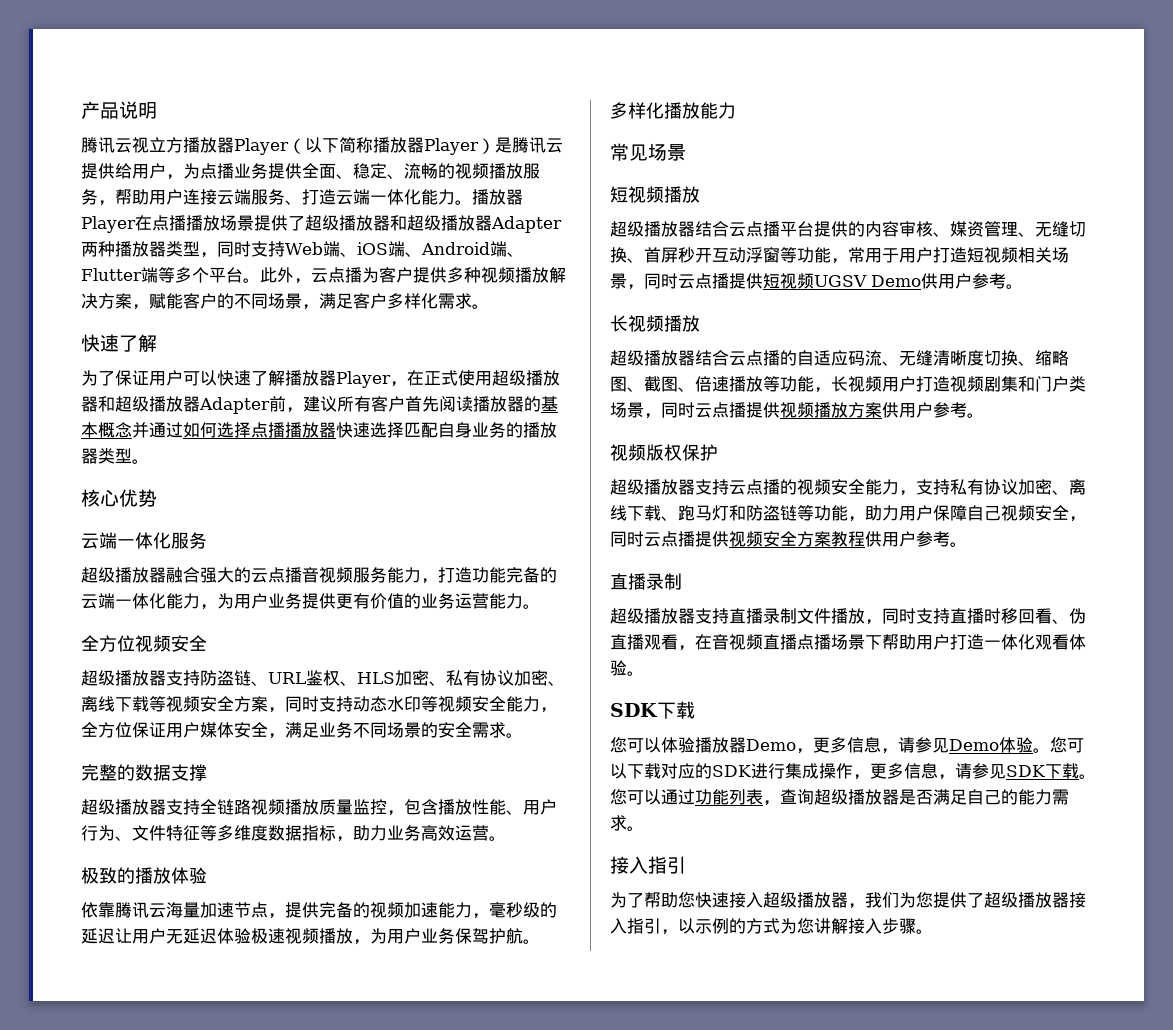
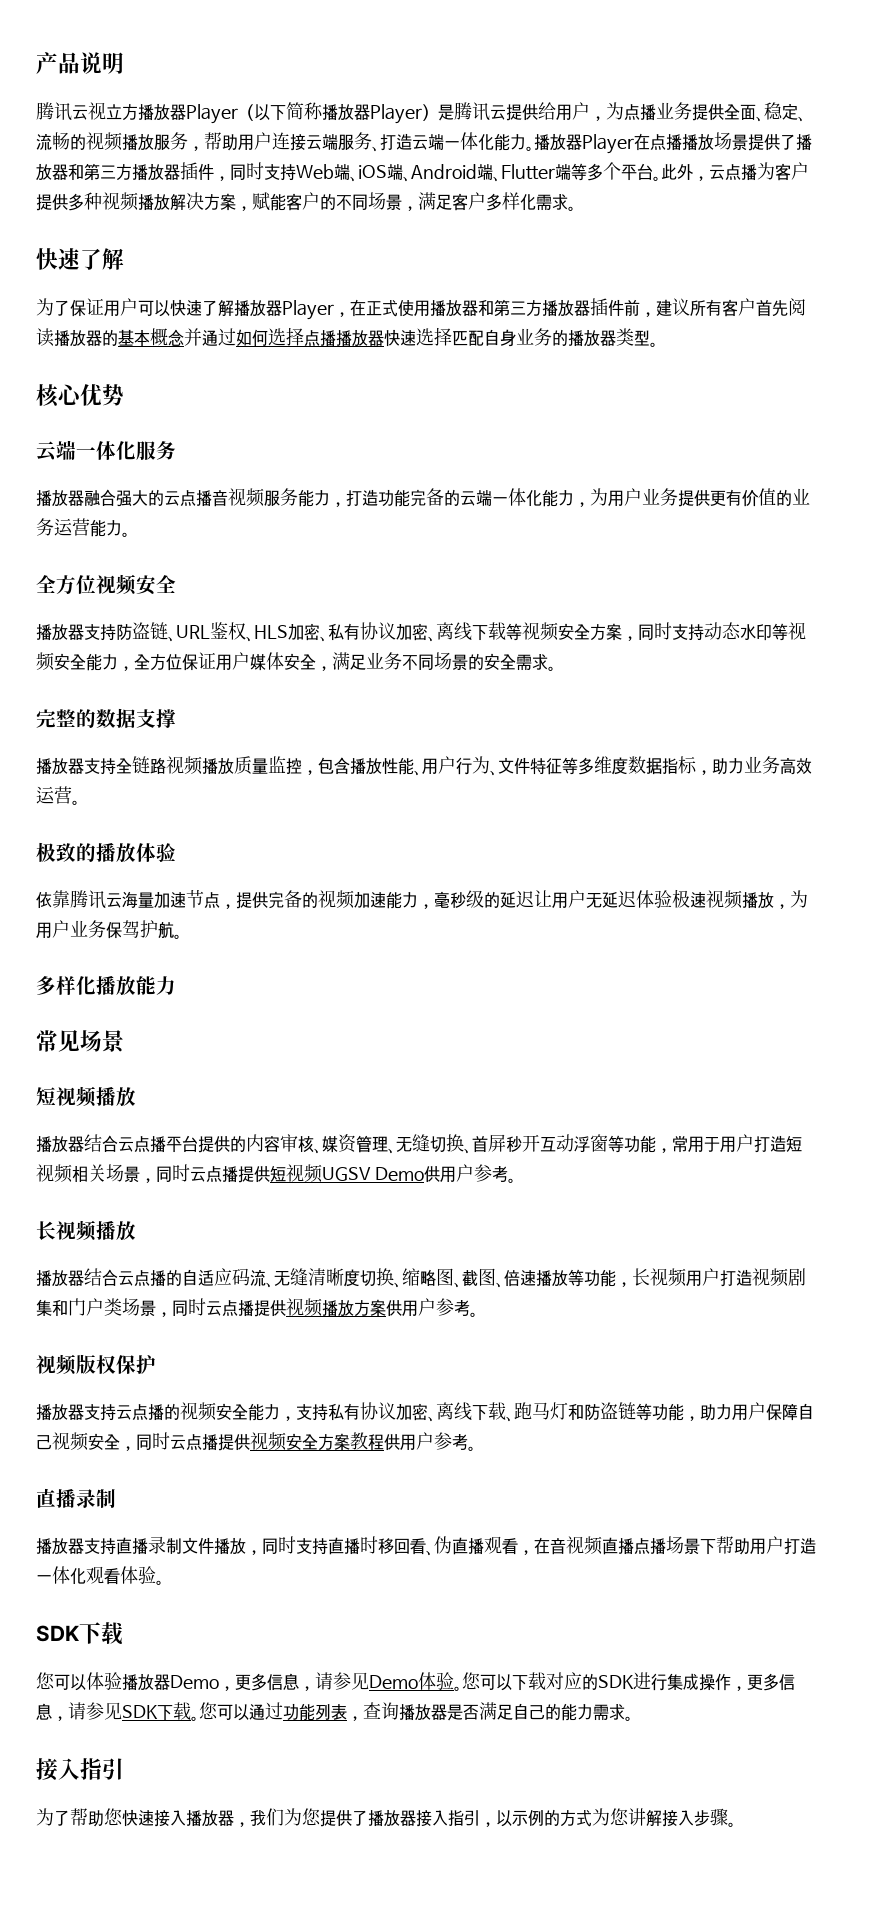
[305,215,562,233] [81,241,200,257] 超级播放器和超级播放器Adapter两种播放器类型 -> [796,134,812,151] [36,162,214,181] 播放器和第三方播放器插件
[492,370,560,386] [81,396,270,414] 超级播放器和超级播放器Adapter -> [430,298,624,317] 播放器和第三方播放器插件
[81,567,115,583] 超级 -> (176, 450) none
[81,670,115,686] 超级 -> (176, 584) none
[81,799,115,815] 超级 -> (176, 718) none
[610,221,644,237] 超级 -> (136, 1097) none
[610,350,644,366] 超级 -> (136, 1231) none
[610,479,644,495] 超级 -> (156, 1364) none
[610,608,644,624] 超级 -> (116, 1498) none
[814,789,848,805] 超级 -> (399, 1711) none
[763,892,797,908] 超级 -> (186, 1818) none
[984,892,1018,908] 超级 -> (368, 1818) none

